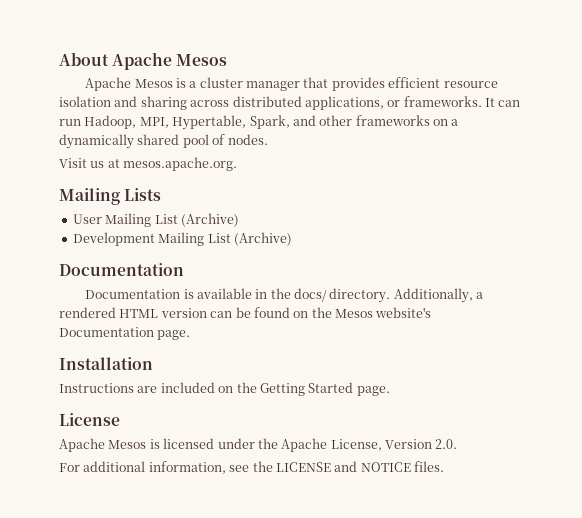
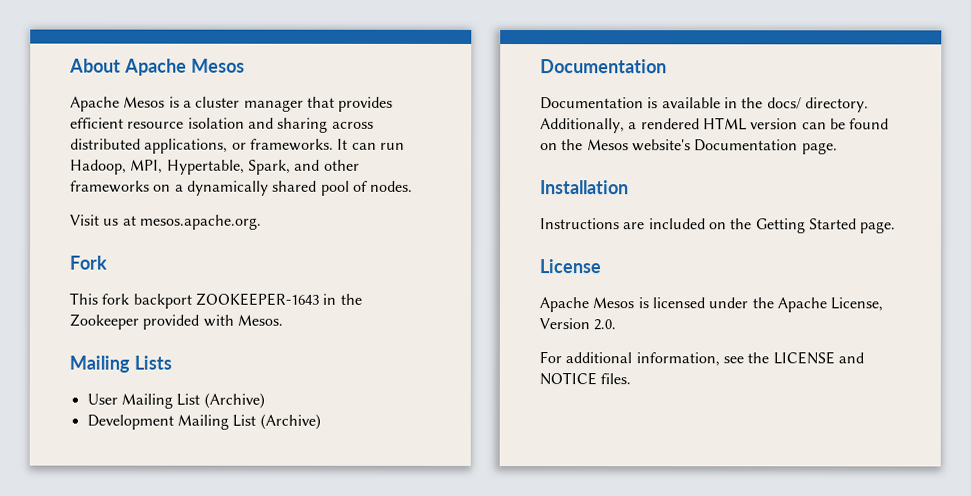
(238, 164) none -> [69,255,107,270] [69,292,362,309] [69,313,283,330] // Fork // This fork backport ZOOKEEPER-1643 in the Zookeeper provided with Mesos.

